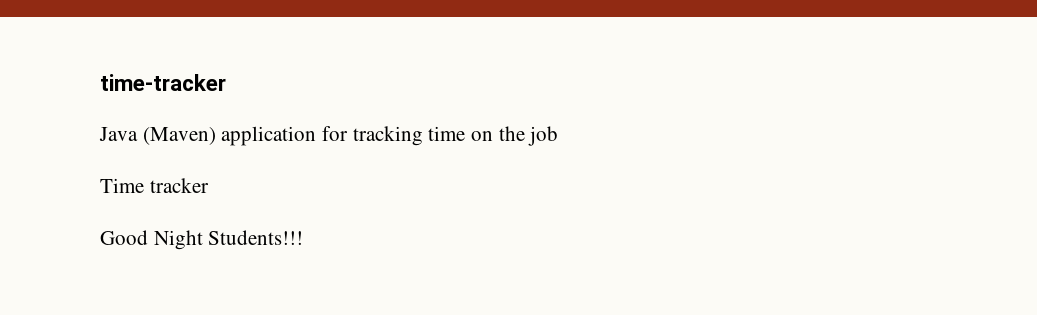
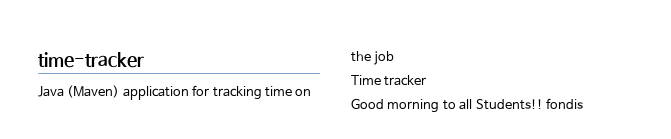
[153,230,304,250] Night Students!!! -> [387,98,583,113] morning to all Students!! fondis

